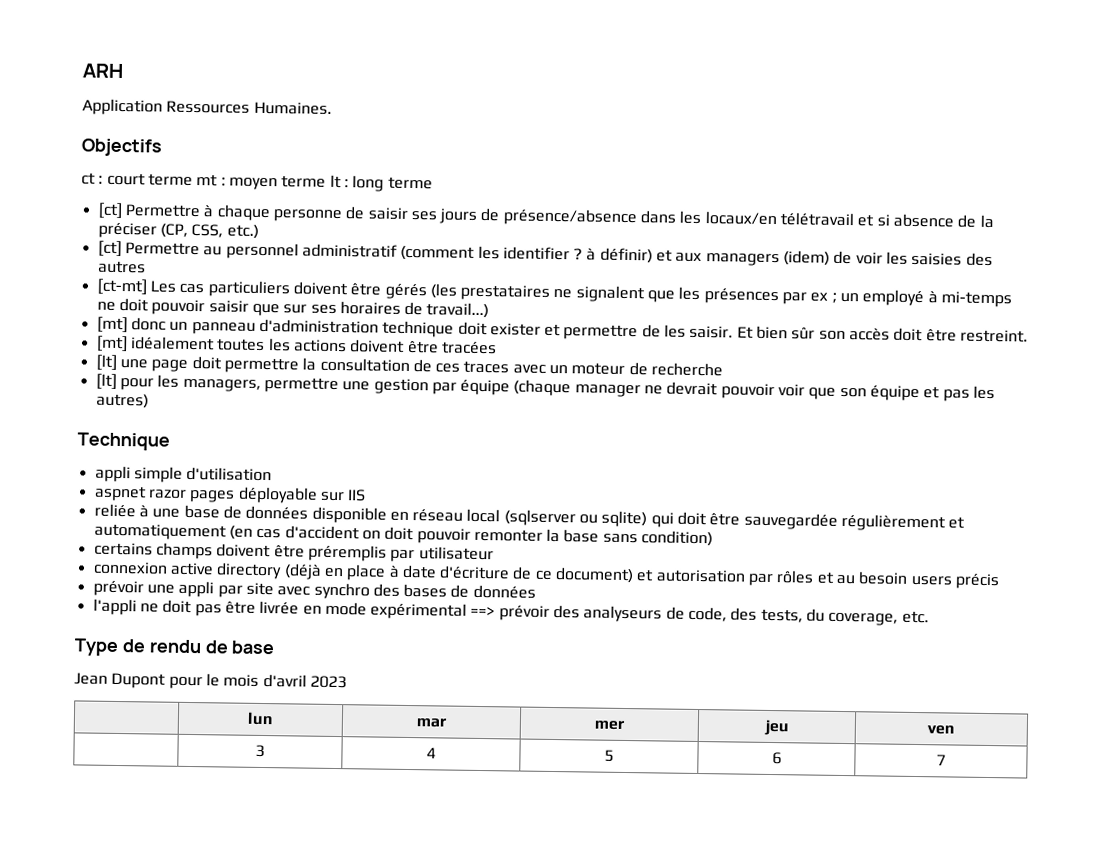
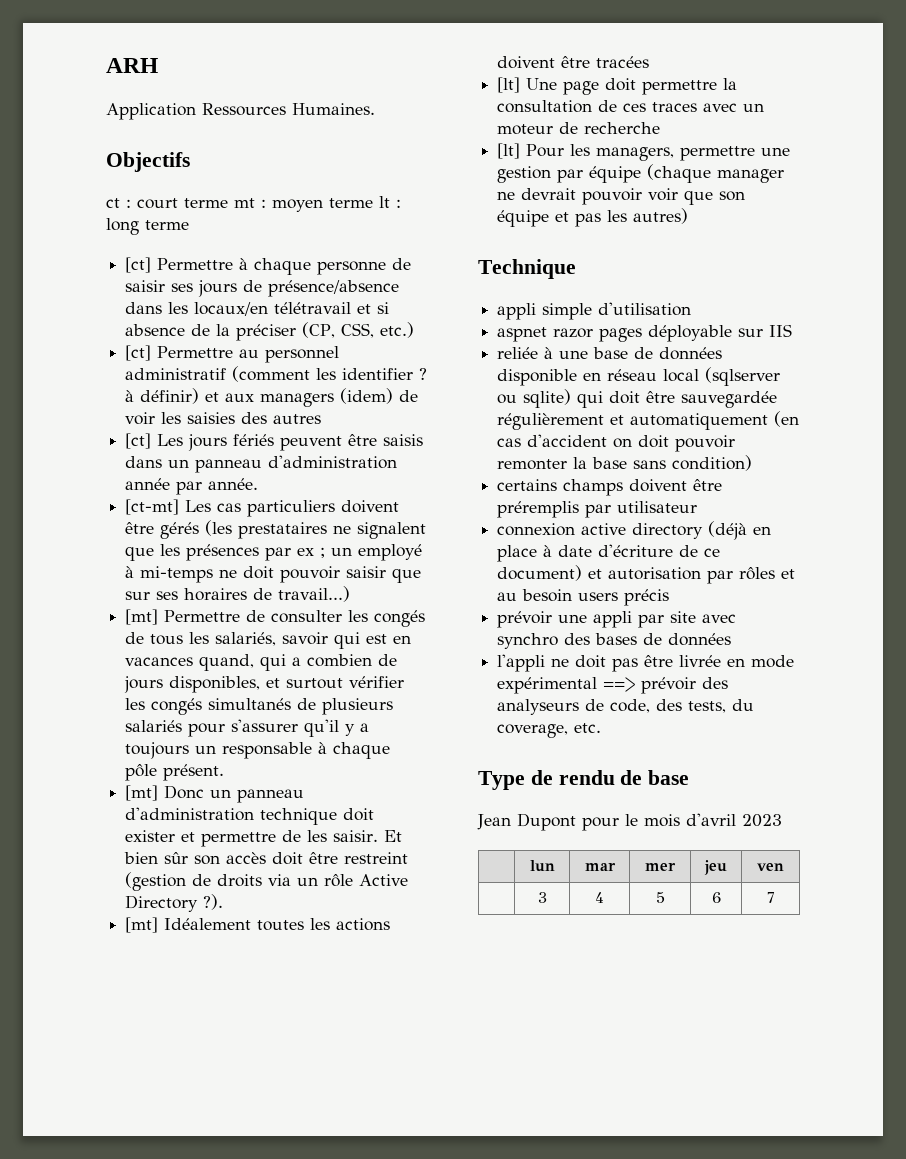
(146, 267) none -> [125,433,424,451] [125,455,398,473] [125,478,259,495] // [ct] Les jours fériés peuvent être saisis dans un panneau d'administration année par année.
[130,317,166,331] donc -> [164,610,426,627] [125,632,412,649] [125,654,398,671] [124,676,405,693] [125,698,394,715] [125,719,370,737] [125,742,391,759] [125,764,225,781] [125,785,205,801] Permettre de consulter les congés de tous les salariés, savoir qui est en vacances quand, qui a combien de jours disponibles, et surtout vérifier les congés simultanés de plusieurs salariés pour s'assurer qu'il y a toujours un responsable à chaque pôle présent. // [mt] Donc
[960,329,1029,343] [95,335,215,353] restreint. // [mt] idéalement -> [344,852,409,864] [125,872,409,891] [125,894,224,912] [125,917,252,933] restreint (gestion de droits via un rôle Active Directory ?). // [mt] Idéalement
[119,358,148,369] une -> [526,78,558,90] Une
[119,377,154,391] pour -> [526,144,565,157] Pour

